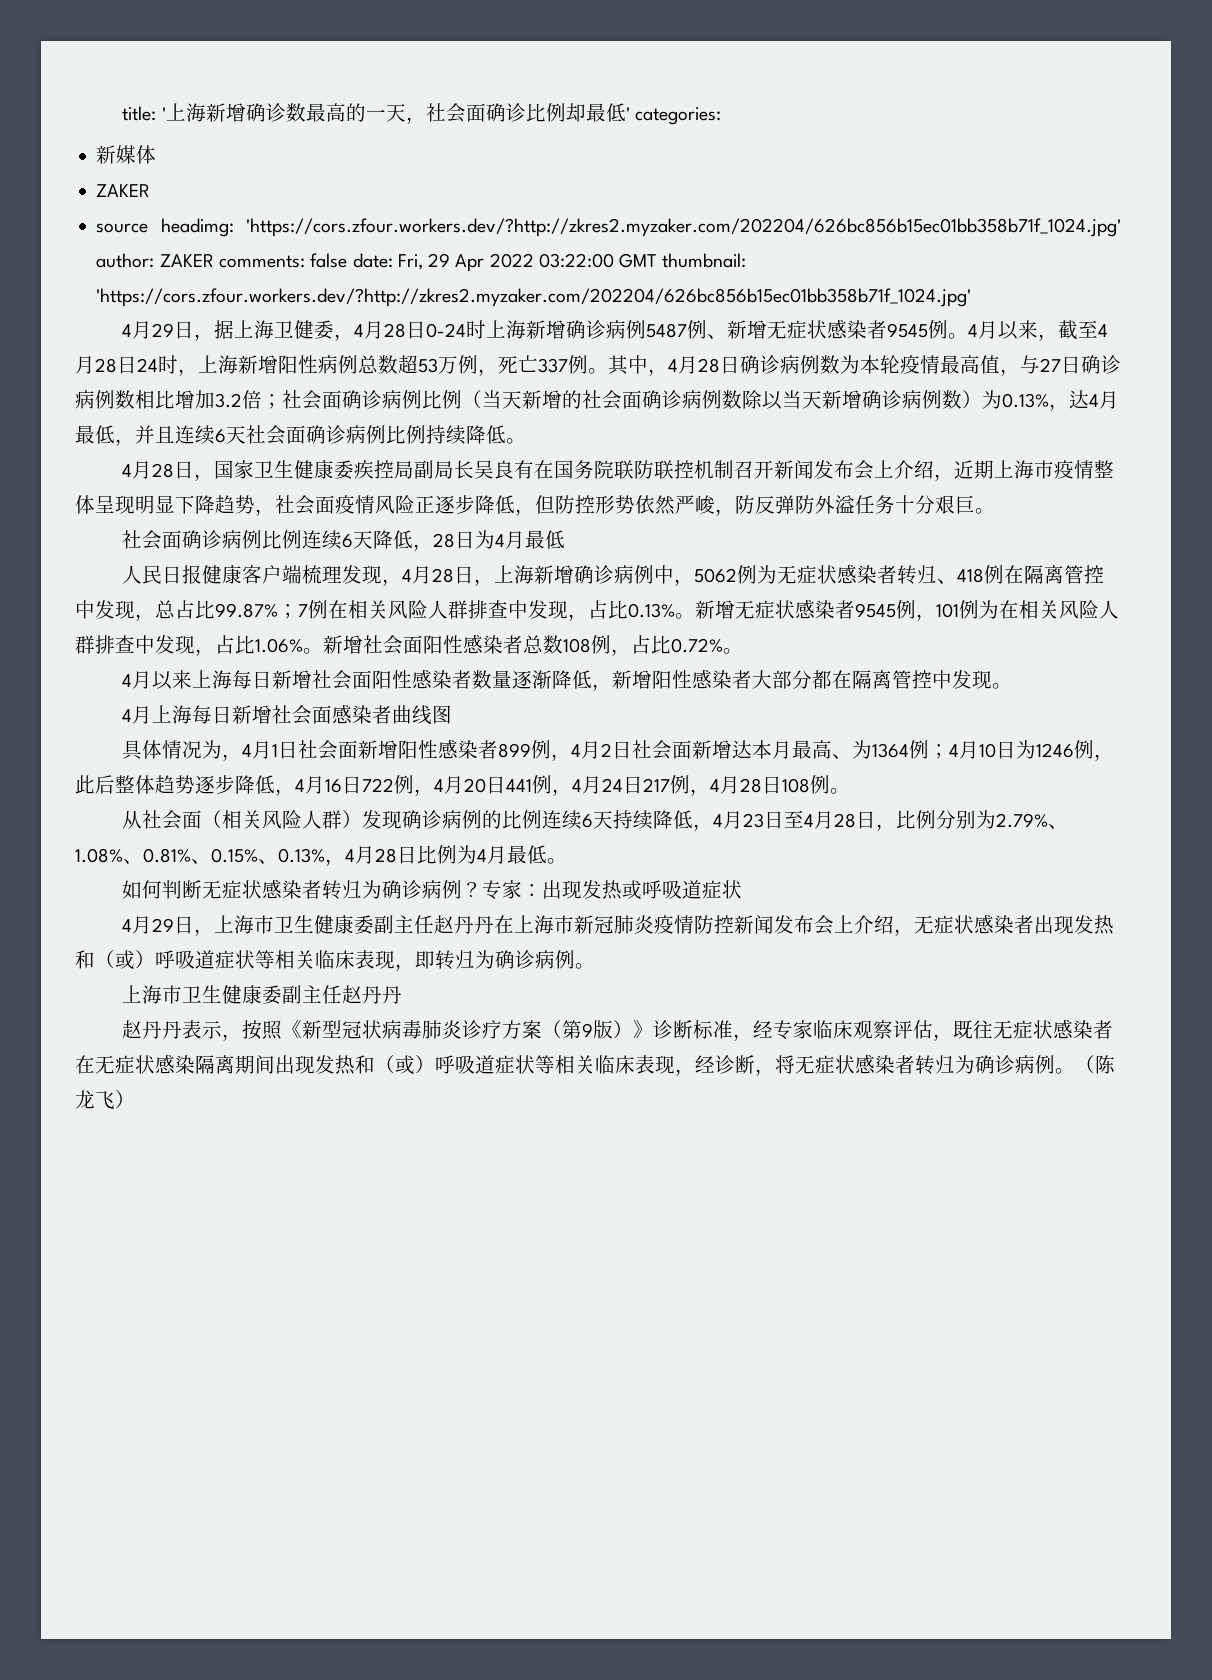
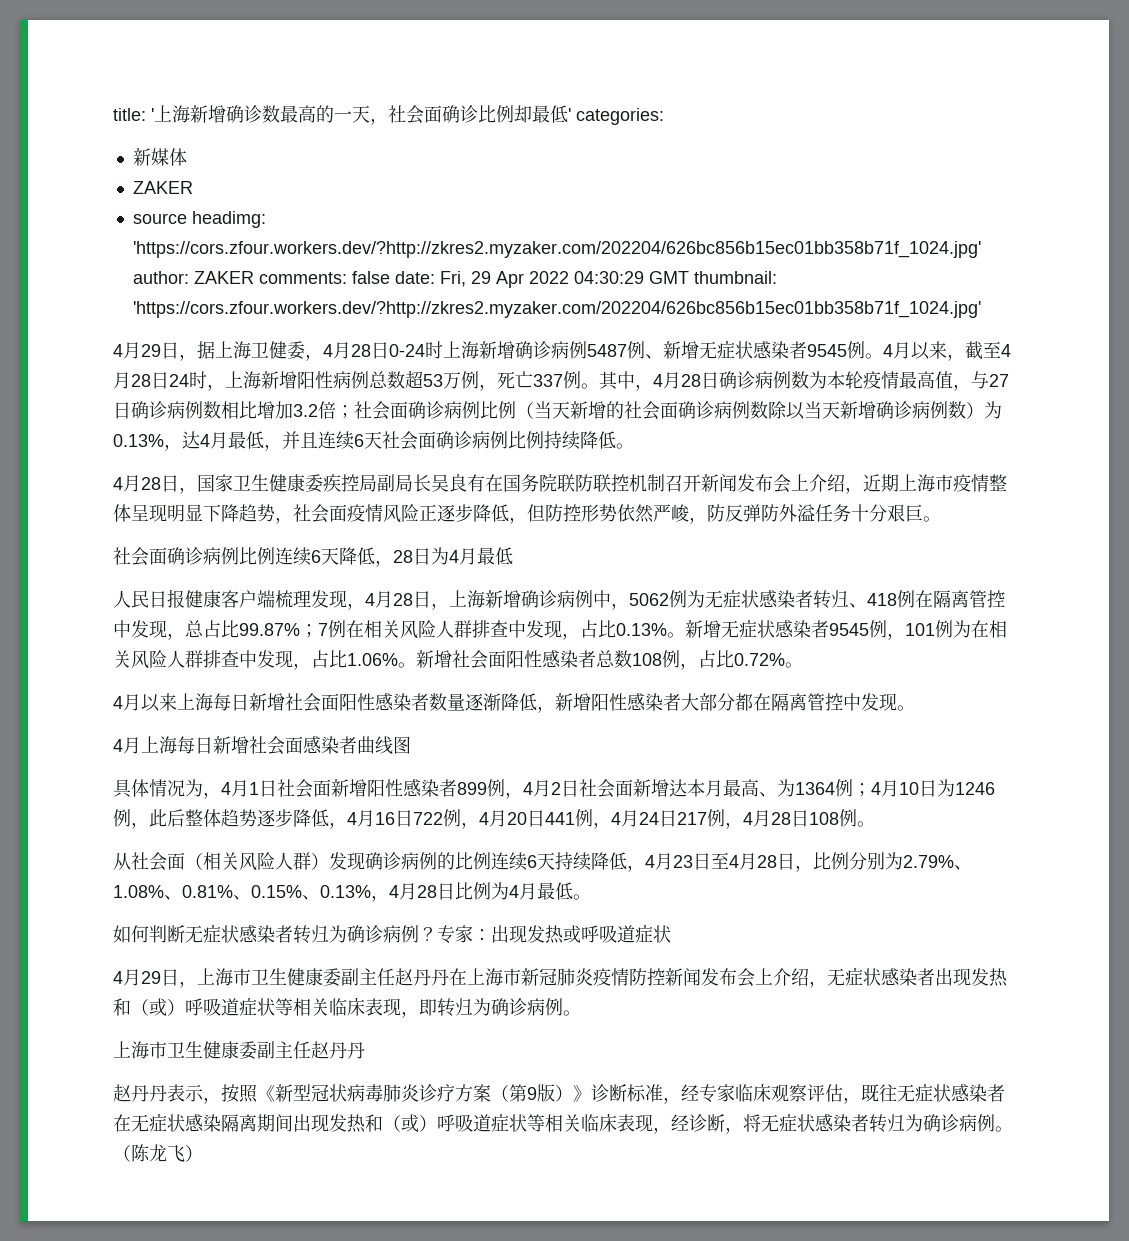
[538,253,614,268] 03:22:00 -> [573,271,644,284] 04:30:29

